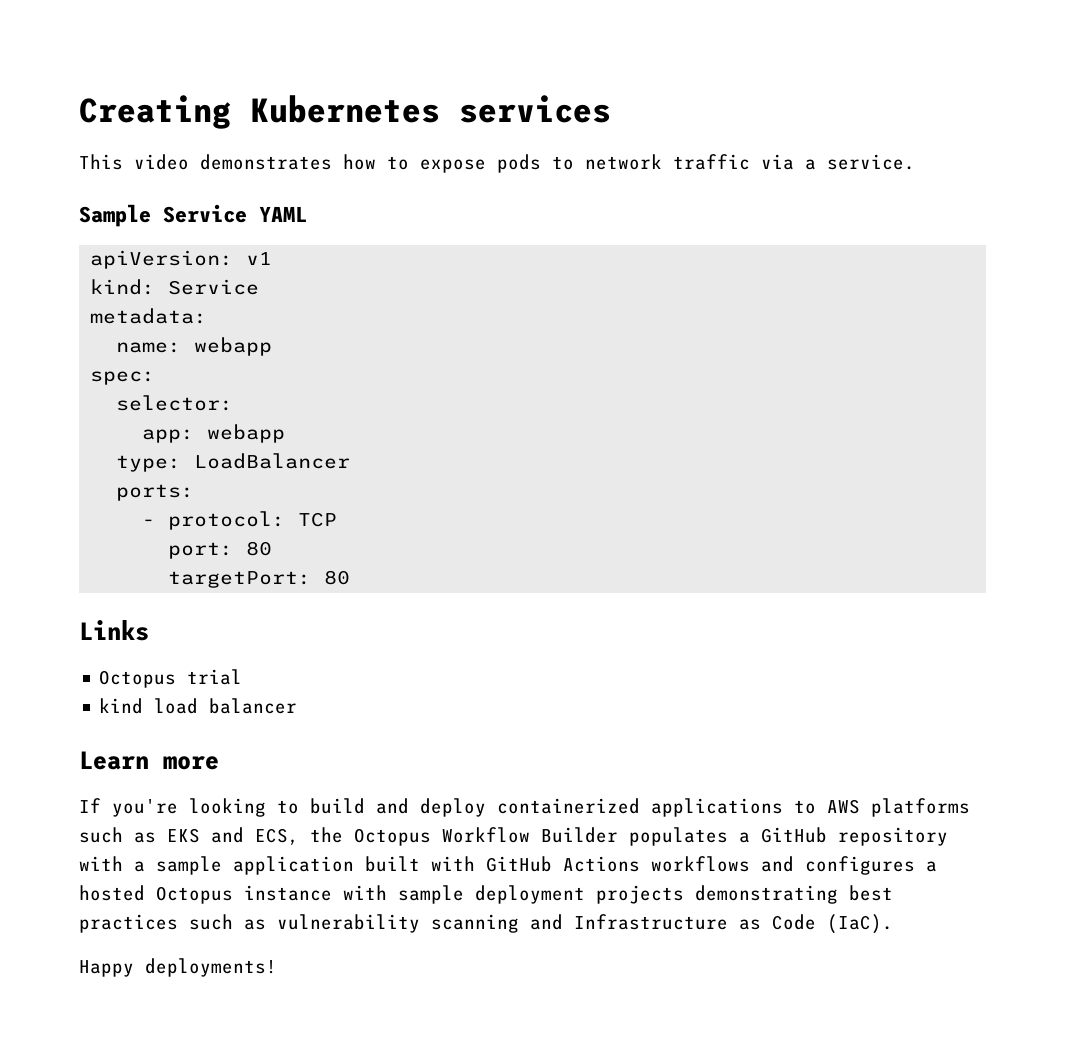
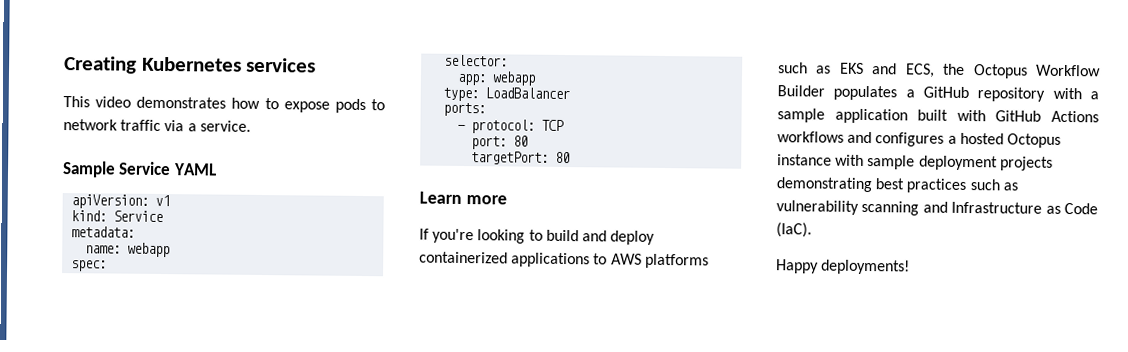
[79,620,149,641] [99,669,243,688] [99,698,298,714] // Links // Octopus trial // kind load balancer -> (571, 157) none

